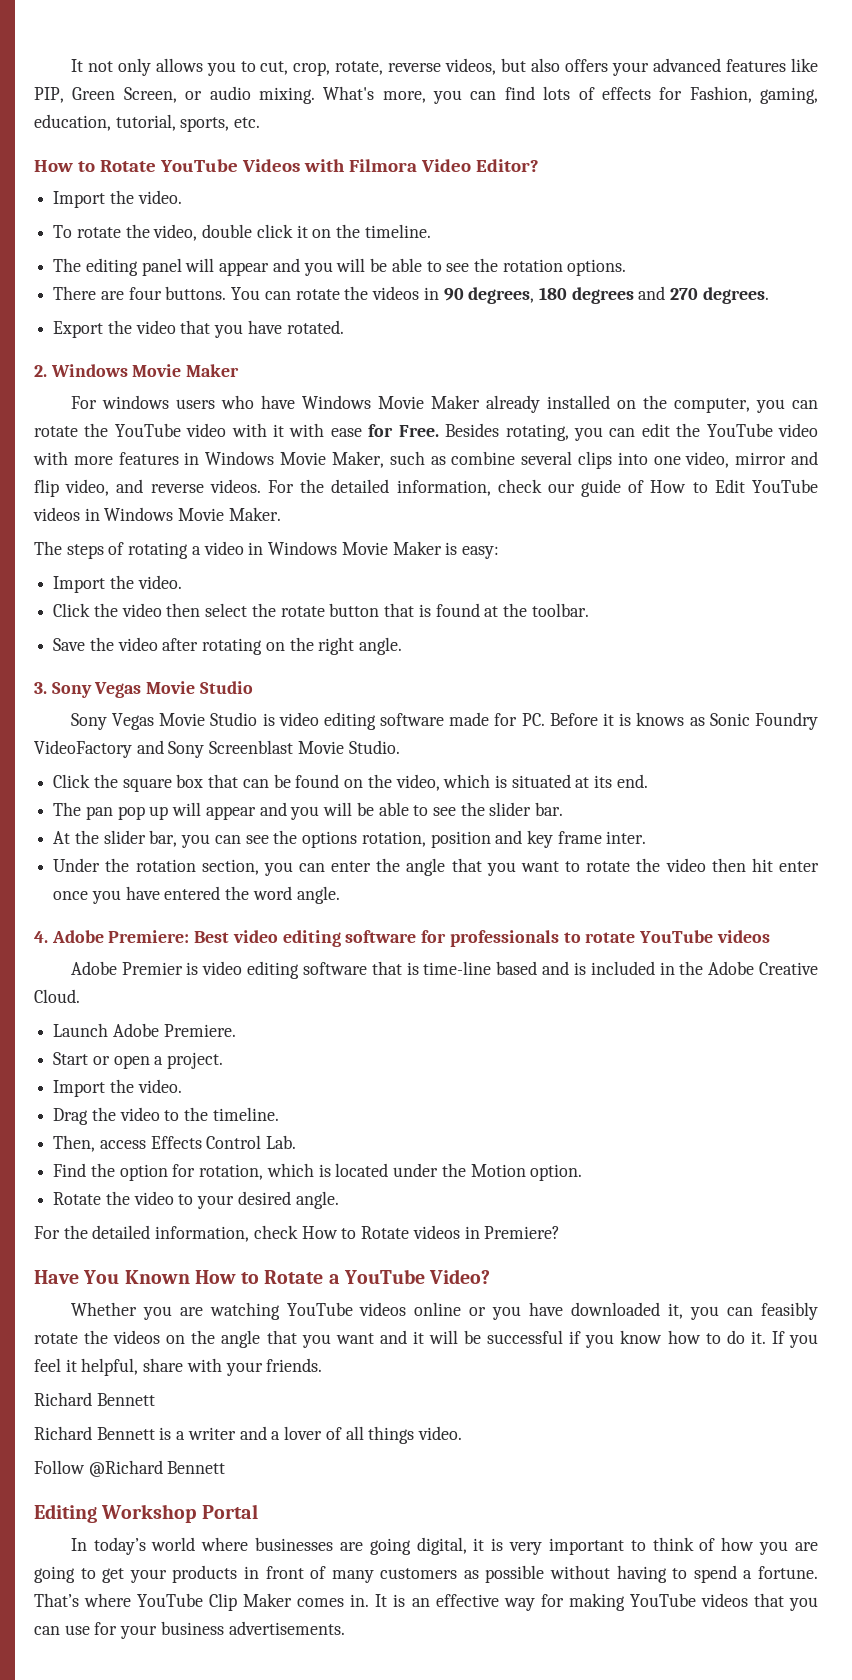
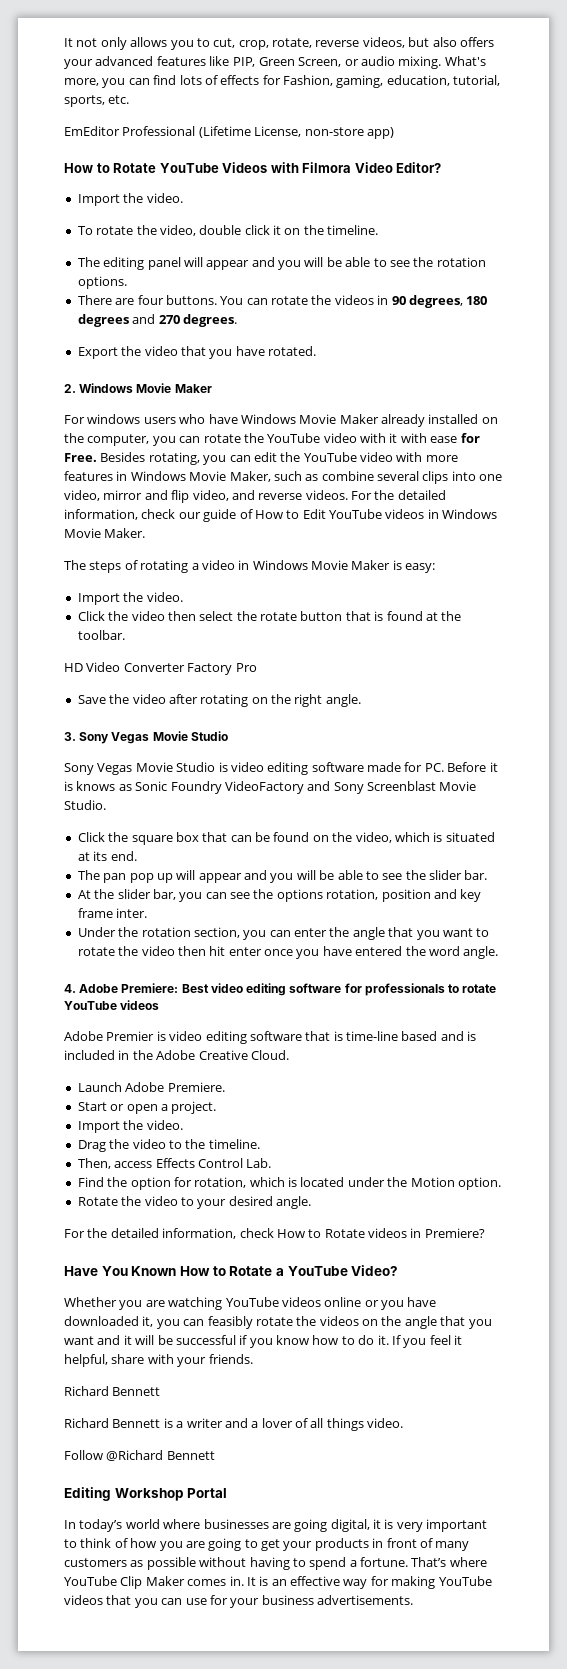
(261, 122) none -> [64,126,394,139] // EmEditor Professional (Lifetime License, non-store app)
(589, 610) none -> [64,662,257,675] // HD Video Converter Factory Pro

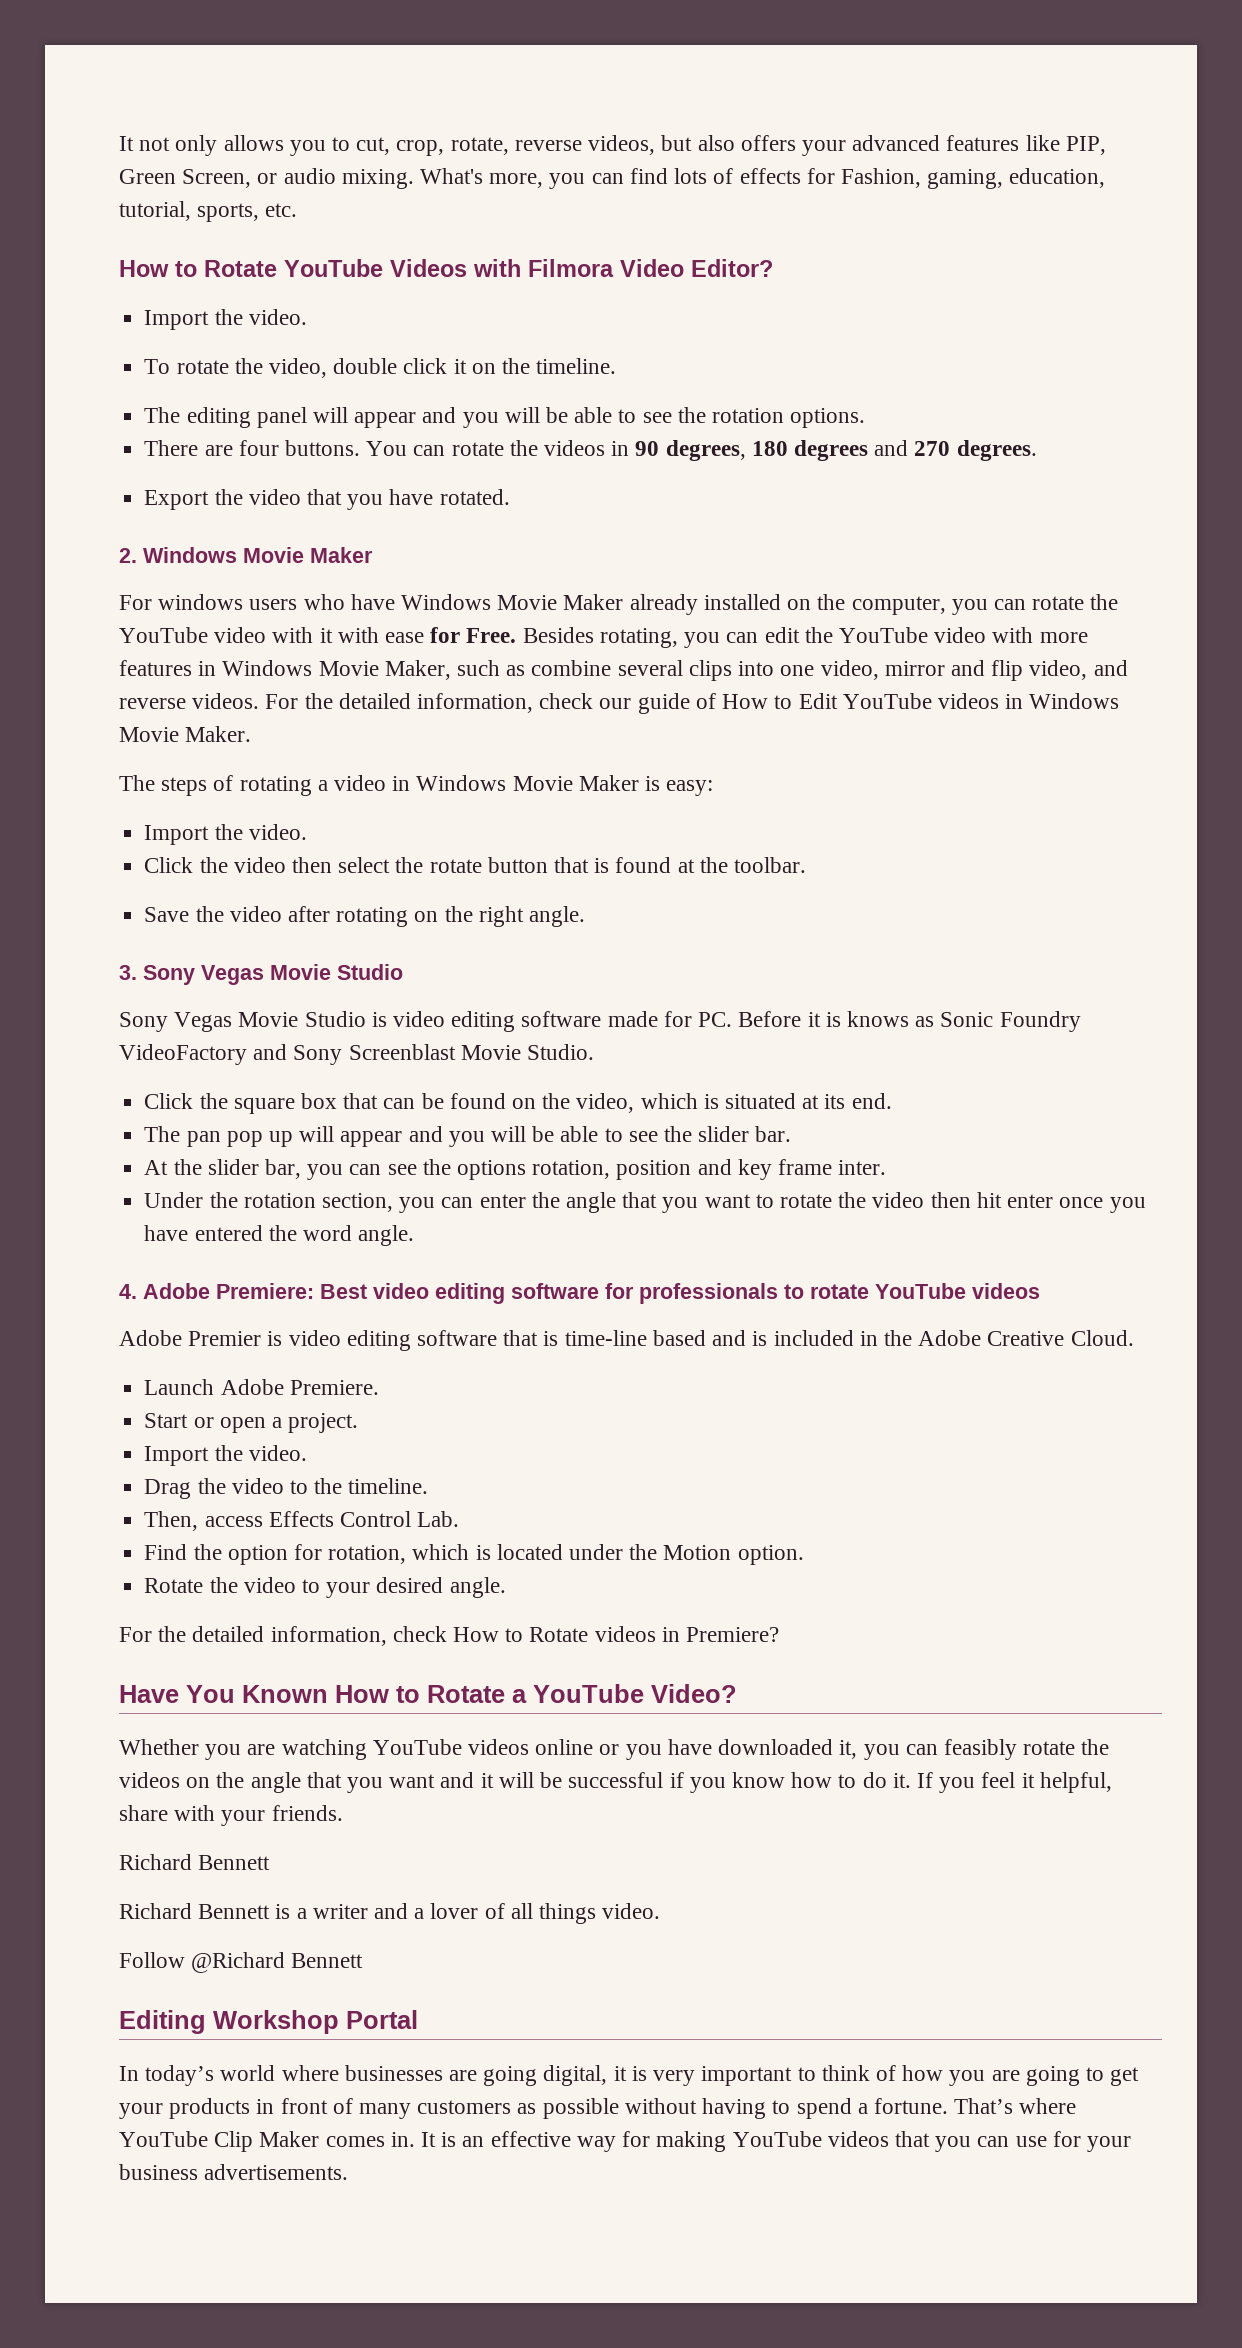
[64,126,394,139] // EmEditor Professional (Lifetime License, non-store app) -> (298, 210) none
[64,662,257,675] // HD Video Converter Factory Pro -> (807, 865) none

